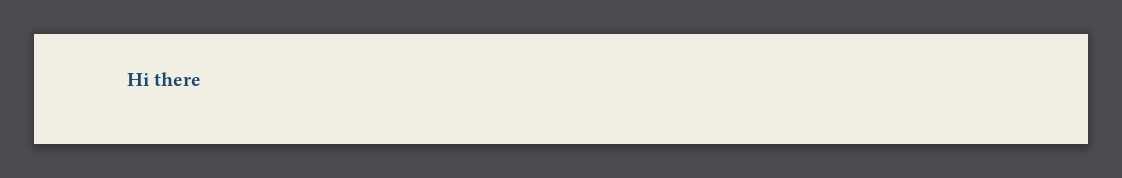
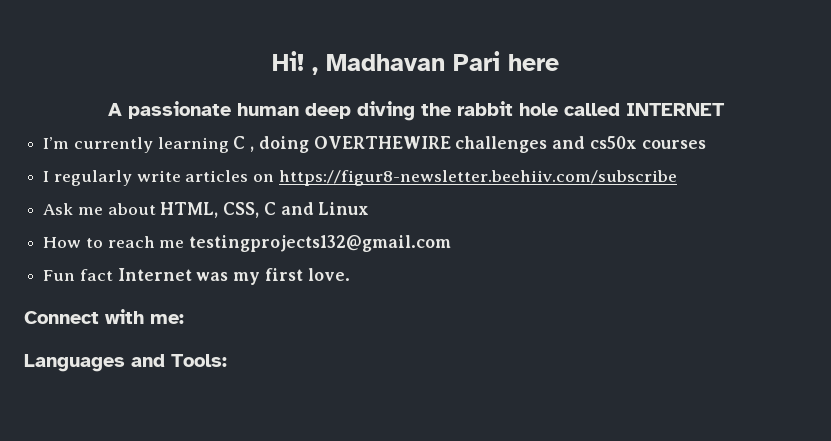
[127,72,202,86] Hi there -> [272,51,559,75] [107,101,725,121] [43,136,706,153] [43,170,677,186] [43,202,370,218] [43,235,452,252] [43,268,350,285] [24,309,184,324] [24,354,227,372] Hi! , Madhavan Pari here // A passionate human deep diving the rabbit hole called INTERNET // I’m currently learning C , doing OVERTHEWIRE challenges and cs50x courses // I regularly write articles on https://figur8-newsletter.beehiiv.com/subscribe // Ask me about HTML, CSS, C and Linux // How to reach me testingprojects132@gmail.com // Fun fact Internet was my first love. // Connect with me: // Languages and Tools:

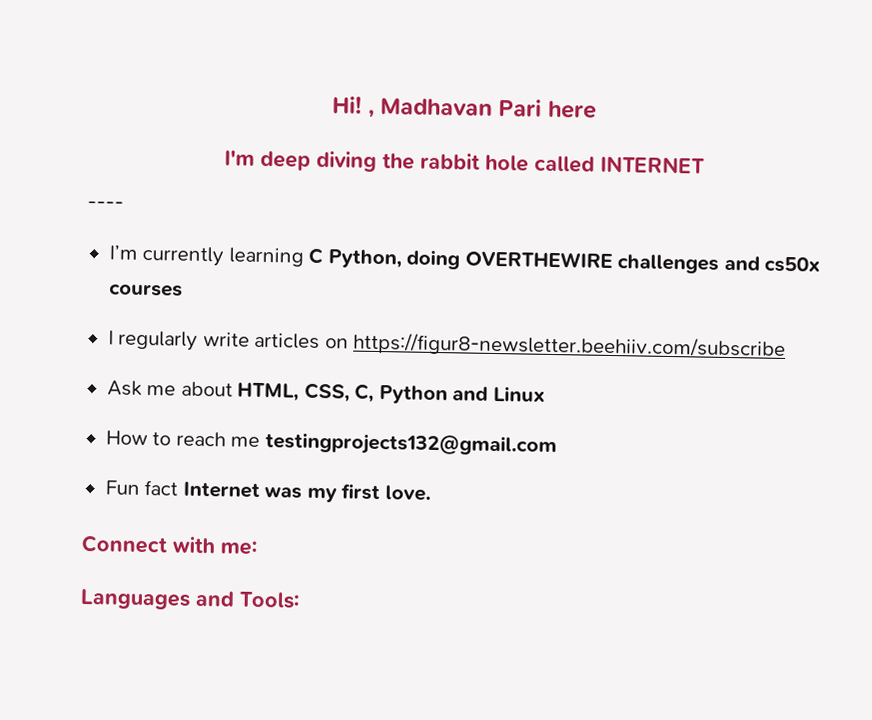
[107,101,299,119] A passionate human -> [223,150,255,166] I'm
(725, 109) none -> [87,201,124,210] // ----
[250,146,255,152] , -> [327,249,402,269] Python,
[263,202,276,215] C -> [354,383,448,405] C, Python

